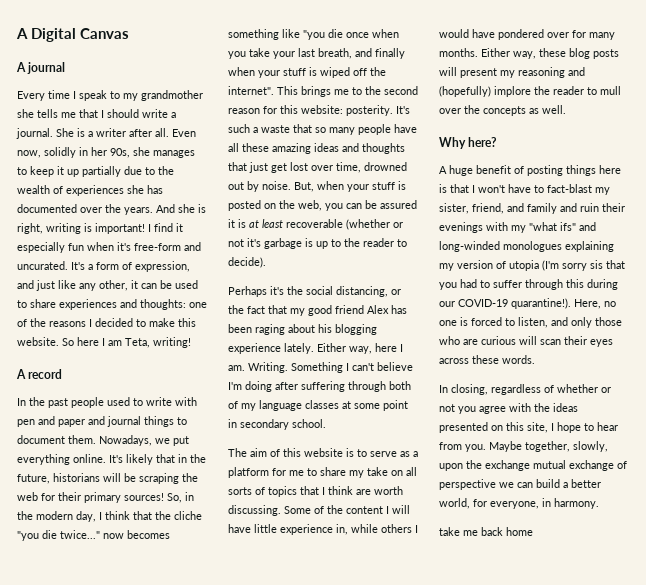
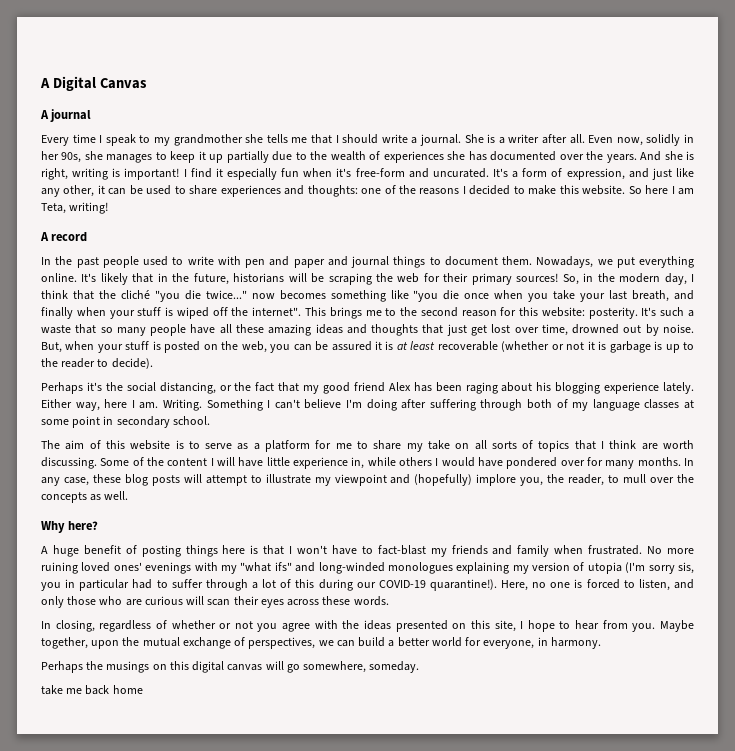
[174,511,202,520] cliche -> [120,290,150,299] cliché
[247,238,261,247] it's -> [587,341,607,350] it is
[481,48,536,59] Either way, -> [684,458,695,466] [41,477,89,486] In any case,
[460,67,585,78] [439,86,584,97] present my reasoning and (hopefully) implore the reader -> [205,474,605,486] attempt to illustrate my viewpoint and (hopefully) implore you, the reader,
[439,203,625,214] sister, friend, and family and ruin their -> [451,545,695,557] [41,562,142,574] friends and family when frustrated. No more ruining loved ones'
[590,260,625,269] [439,282,457,290] sis that you -> [678,562,695,574] [41,579,130,591] sis, you in particular
(563, 284) none -> [251,579,292,589] a lot of
[573,441,608,452] slowly, -> (88, 643) none
[485,460,530,471] exchange -> (140, 641) none
[439,479,496,490] perspective -> [248,637,316,649] perspectives,
[439,498,470,509] world, -> [431,637,462,647] world
(599, 503) none -> [41,661,420,673] // Perhaps the musings on this digital canvas will go somewhere, someday.

